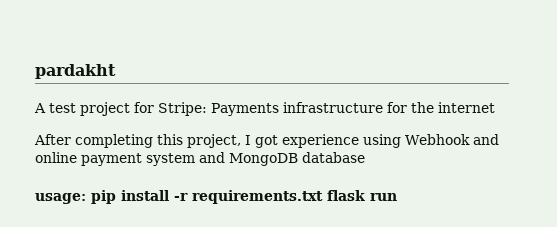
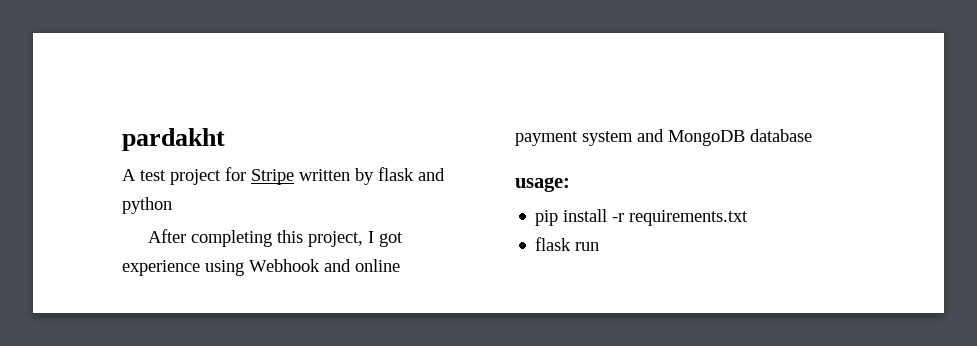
[158,102,495,116] Stripe: Payments infrastructure for the internet -> [251,167,445,185] [122,197,172,214] Stripe written by flask and python
(86, 198) none -> (570, 184) //
(323, 197) none -> (749, 218) //

